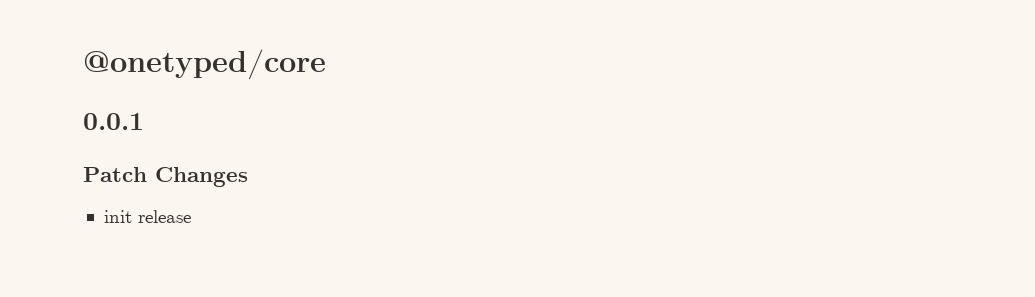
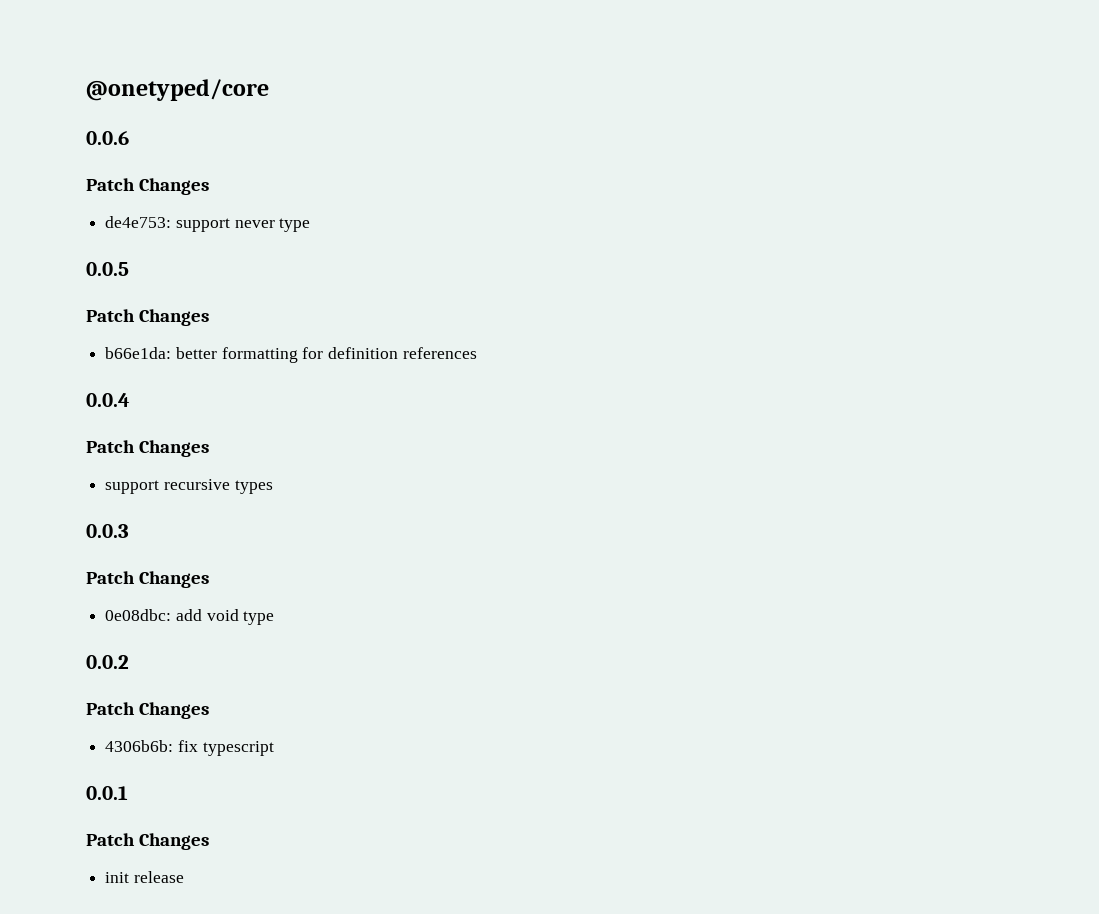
(326, 64) none -> [86,131,129,145] [86,178,209,195] [105,216,311,232] [86,262,129,276] [86,309,209,326] [105,347,477,363] [86,393,130,407] [86,440,209,457] [105,479,273,494] [86,524,129,538] [86,571,209,588] [105,609,275,625] [86,655,129,669] [86,702,209,719] [105,740,274,756] // 0.0.6 // Patch Changes // de4e753: support never type // 0.0.5 // Patch Changes // b66e1da: better formatting for definition references // 0.0.4 // Patch Changes // support recursive types // 0.0.3 // Patch Changes // 0e08dbc: add void type // 0.0.2 // Patch Changes // 4306b6b: fix typescript

